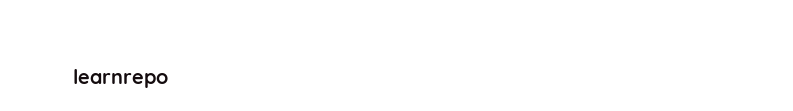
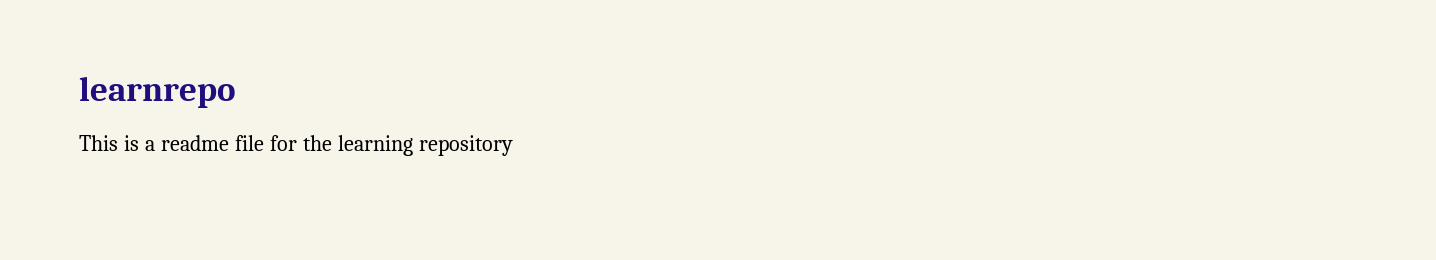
(168, 78) none -> [79,135,513,156] // This is a readme file for the learning repository

